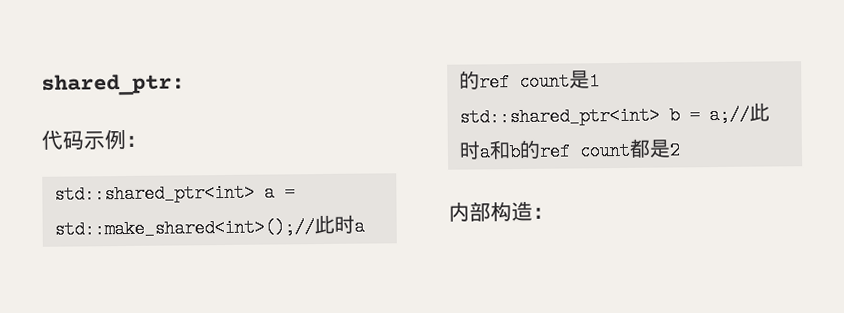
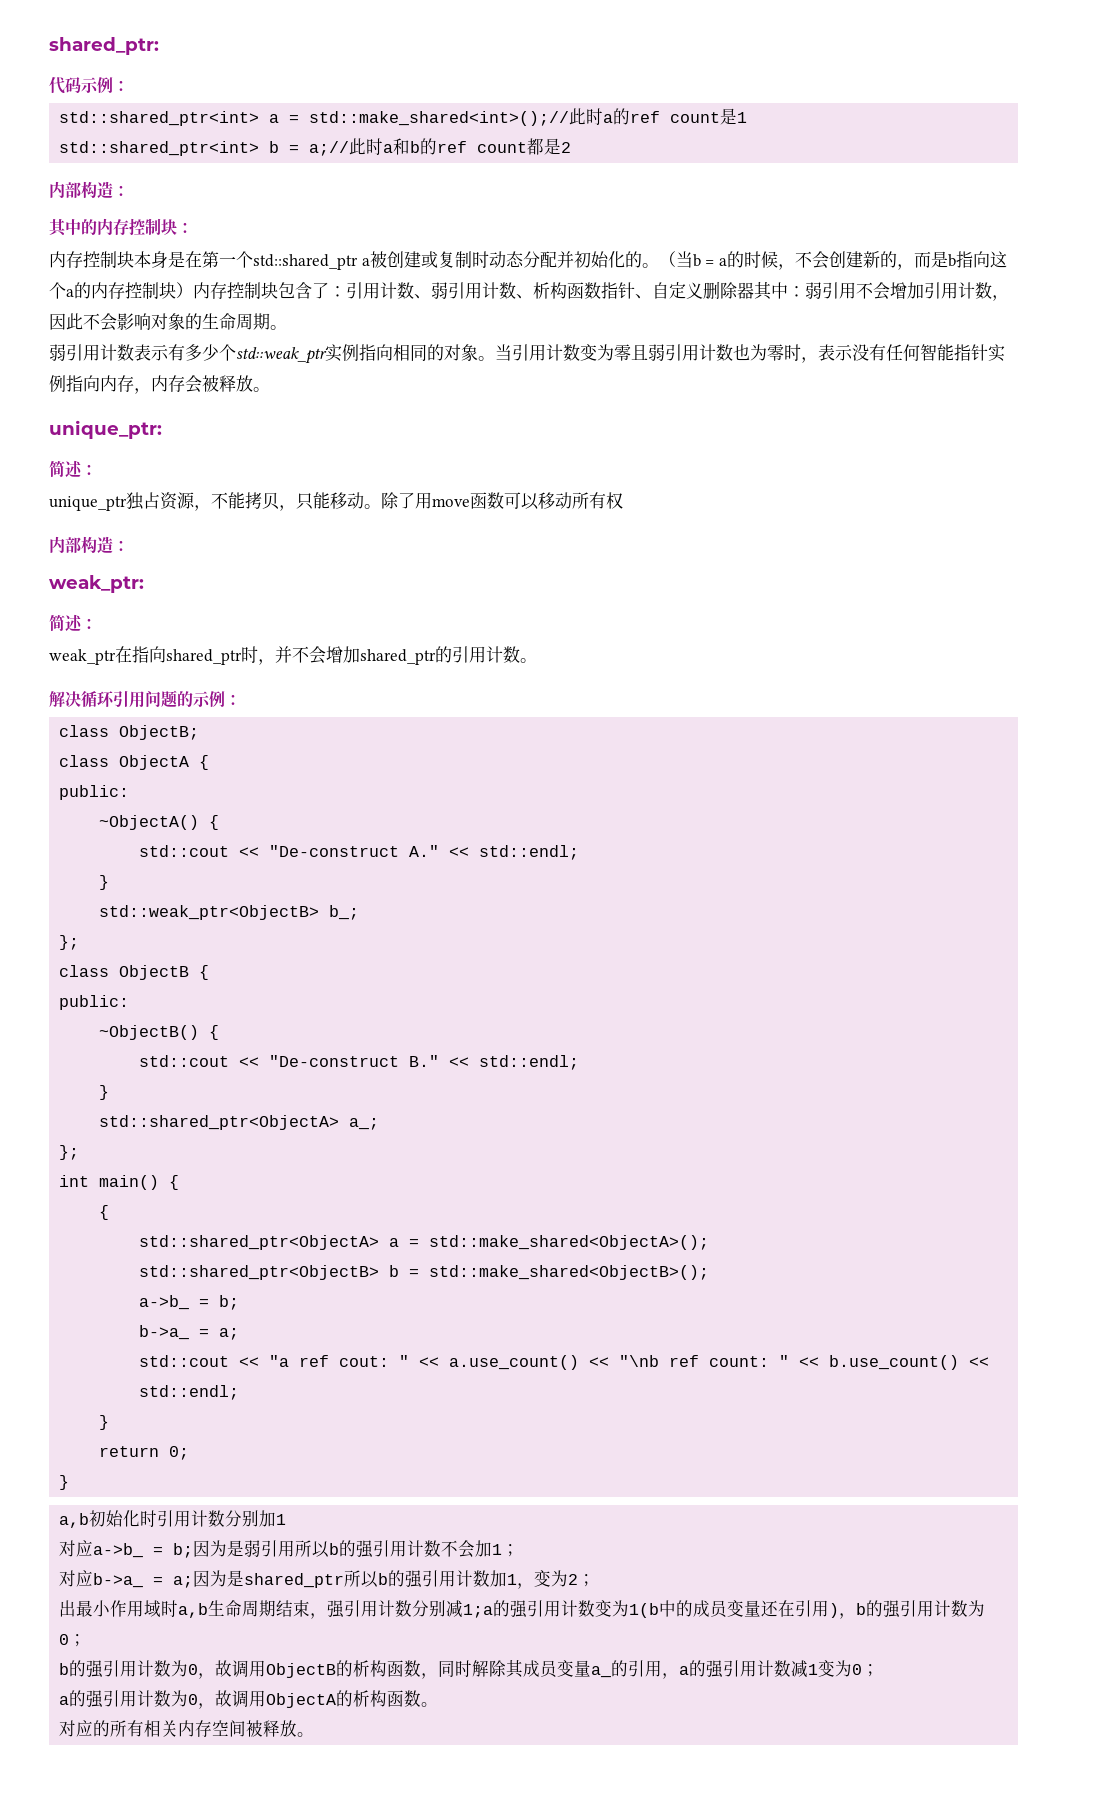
(554, 213) none -> [49,218,193,237] [49,251,1007,270] [49,281,1009,301] [49,313,287,331] [49,344,1005,364] [49,375,270,394] [49,420,162,439] [49,460,97,478] [49,492,623,511] [49,536,129,554] [49,575,144,593] [49,614,97,632] [49,646,537,665] [49,690,241,708] [59,725,200,740] [59,755,210,770] [59,785,130,800] [99,815,220,830] [139,845,580,860] [99,875,110,890] [99,905,360,920] [59,935,80,950] [59,965,210,980] [59,995,130,1010] [99,1025,220,1040] [139,1055,580,1070] [99,1085,110,1100] [99,1115,380,1130] [59,1145,80,1160] [59,1175,180,1190] [99,1205,110,1220] [139,1235,710,1250] [139,1265,710,1280] [139,1295,240,1310] [139,1325,240,1340] [139,1355,990,1370] [139,1385,240,1400] [99,1415,110,1430] [99,1446,190,1460] [59,1475,70,1490] [59,1510,287,1528] [59,1540,520,1558] [59,1570,596,1589] [59,1600,986,1619] [59,1634,87,1647] [59,1660,880,1679] [59,1690,439,1709] [59,1720,315,1737] // 其中的内存控制块： // 内存控制块本身是在第一个std::shared_ptr a被创建或复制时动态分配并初始化的。（当b = a的时候，不会创建新的，而是b指向这个a的内存控制块）内存控制块包含了：引用计数、弱引用计数、析构函数指针、自定义删除器其中：弱引用不会增加引用计数，因此不会影响对象的生命周期。 // 弱引用计数表示有多少个std::weak_ptr实例指向相同的对象。当引用计数变为零且弱引用计数也为零时，表示没有任何智能指针实例指向内存，内存会被释放。 // unique_ptr: // 简述： // unique_ptr独占资源，不能拷贝，只能移动。除了用move函数可以移动所有权 // 内部构造： // weak_ptr: // 简述： // weak_ptr在指向shared_ptr时，并不会增加shared_ptr的引用计数。 // 解决循环引用问题的示例： // class ObjectB; // class ObjectA { // public: // ~ObjectA() { // std::cout << "De-construct A." << std::endl; // } // std::weak_ptr<ObjectB> b_; // }; // class ObjectB { // public: // ~ObjectB() { // std::cout << "De-construct B." << std::endl; // } // std::shared_ptr<ObjectA> a_; // }; // int main() { // { // std::shared_ptr<ObjectA> a = std::make_shared<ObjectA>(); // std::shared_ptr<ObjectB> b = std::make_shared<ObjectB>(); // a->b_ = b; // b->a_ = a; // std::cout << "a ref cout: " << a.use_count() << "\nb ref count: " << b.use_count() << std::endl; // } // return 0; // } // a,b初始化时引用计数分别加1 // 对应a->b_ = b;因为是弱引用所以b的强引用计数不会加1； // 对应b->a_ = a;因为是shared_ptr所以b的强引用计数加1，变为2； // 出最小作用域时a,b生命周期结束，强引用计数分别减1;a的强引用计数变为1(b中的成员变量还在引用)，b的强引用计数为0； // b的强引用计数为0，故调用ObjectB的析构函数，同时解除其成员变量a_的引用，a的强引用计数减1变为0； // a的强引用计数为0，故调用ObjectA的析构函数。 // 对应的所有相关内存空间被释放。

